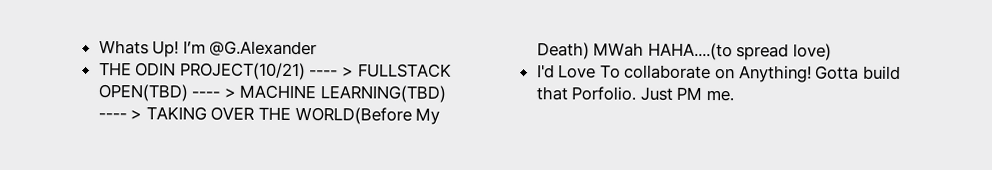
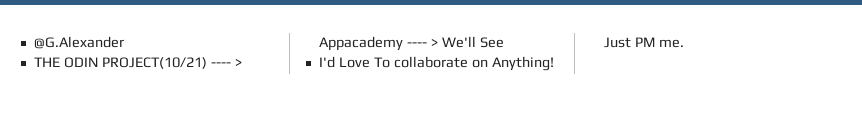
[98,40,206,58] Whats Up! I’m -> (33, 42) none
[357,63,452,78] [97,84,447,103] [97,106,441,125] [536,42,833,61] FULLSTACK OPEN(TBD) ---- > MACHINE LEARNING(TBD) ---- > TAKING OVER THE WORLD(Before My Death) MWah HAHA....(to spread love) -> [318,36,504,51] Appacademy ---- > We'll See
[815,65,901,80] [535,86,637,101] Gotta build that Porfolio. -> (554, 63) none

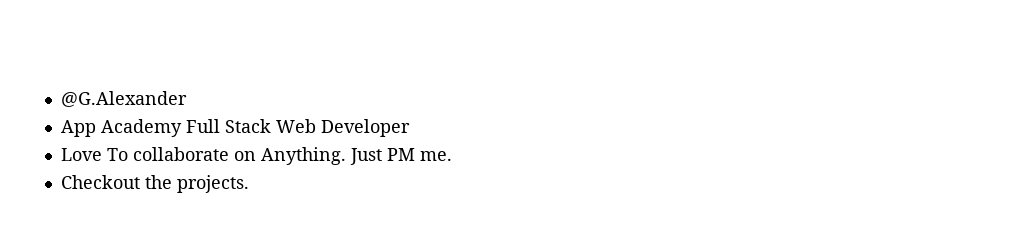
[33,57,242,69] [318,36,504,51] [318,56,335,68] THE ODIN PROJECT(10/21) ---- > Appacademy ---- > We'll See // I'd -> [60,119,410,137] App Academy Full Stack Web Developer //
[491,56,554,71] Anything! -> [260,147,346,165] Anything.
(684, 43) none -> [60,175,249,193] // Checkout the projects.

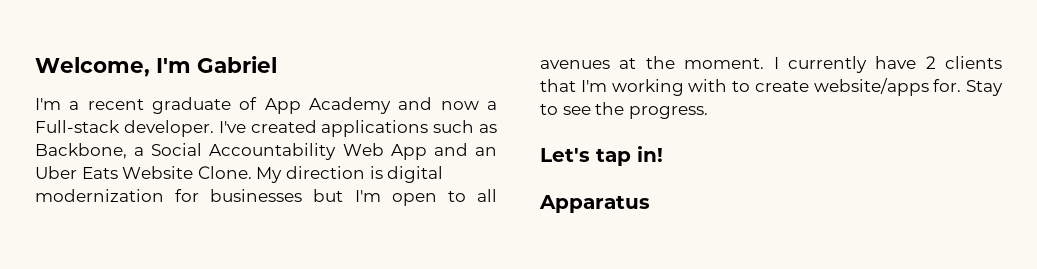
[60,91,187,107] [60,119,410,137] [60,147,452,165] [60,175,249,193] @G.Alexander // App Academy Full Stack Web Developer // Love To collaborate on Anything. Just PM me. // Checkout the projects. -> [35,56,277,77] [35,97,497,114] [35,120,497,137] [35,143,498,160] [35,166,444,183] [35,189,498,206] [540,56,1002,73] [540,78,1003,96] [540,102,708,119] [540,146,663,166] [539,195,650,213] Welcome, I'm Gabriel // I'm a recent graduate of App Academy and now a Full-stack developer. I've created applications such as Backbone, a Social Accountability Web App and an Uber Eats Website Clone. My direction is digital modernization for businesses but I'm open to all avenues at the moment. I currently have 2 clients that I'm working with to create website/apps for. Stay to see the progress. // Let's tap in! // Apparatus

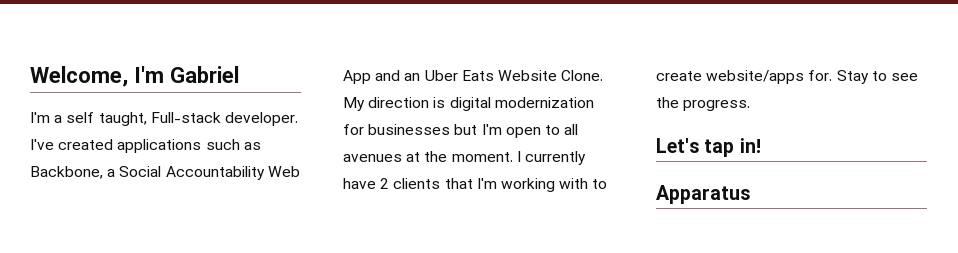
[87,97,497,114] recent graduate of App Academy and now a -> [66,112,147,126] self taught,

